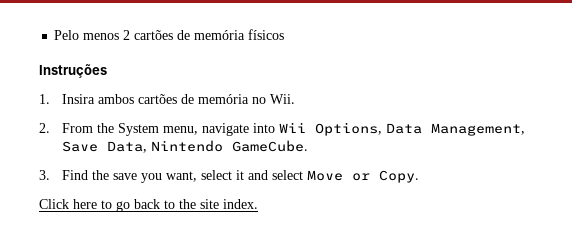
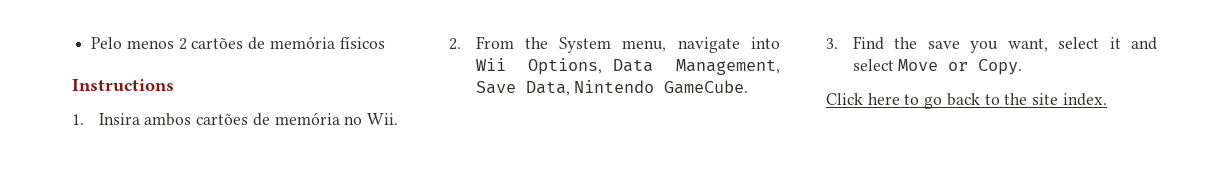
[39,64,107,78] Instruções -> [72,79,174,92] Instructions

